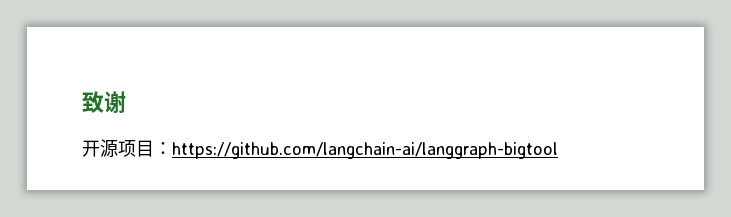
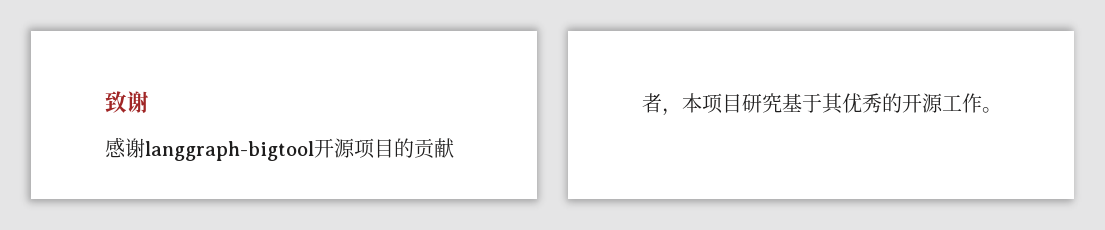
[82,139,558,159] 开源项目：https://github.com/langchain-ai/langgraph-bigtool -> [105,137,454,161] [642,93,1002,116] 感谢langgraph-bigtool开源项目的贡献者，本项目研究基于其优秀的开源工作。

